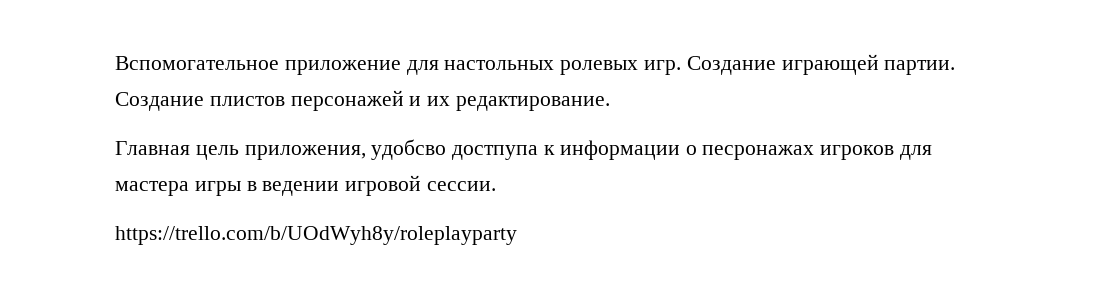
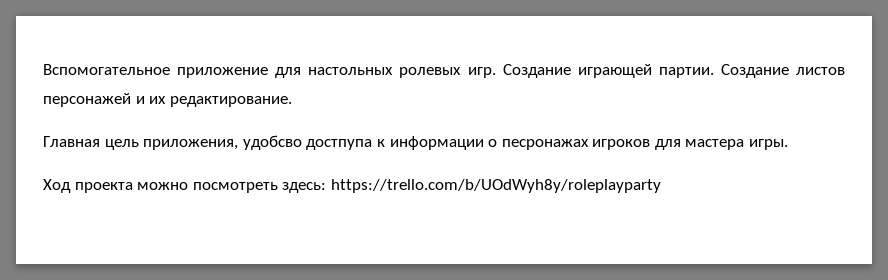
[209,96,285,106] плистов -> [796,67,846,75] листов
[194,175,497,196] игры в ведении игровой сессии. // -> [749,139,789,150] [43,179,327,193] игры. // Ход проекта можно посмотреть здесь:

